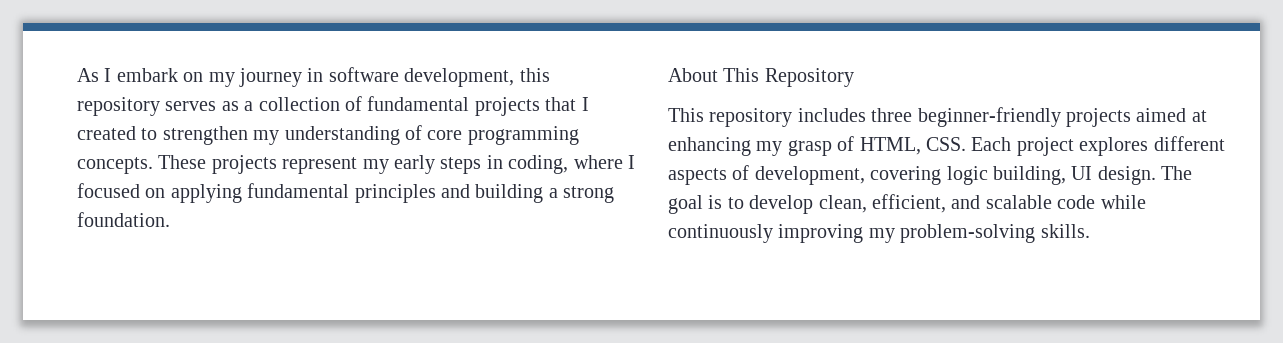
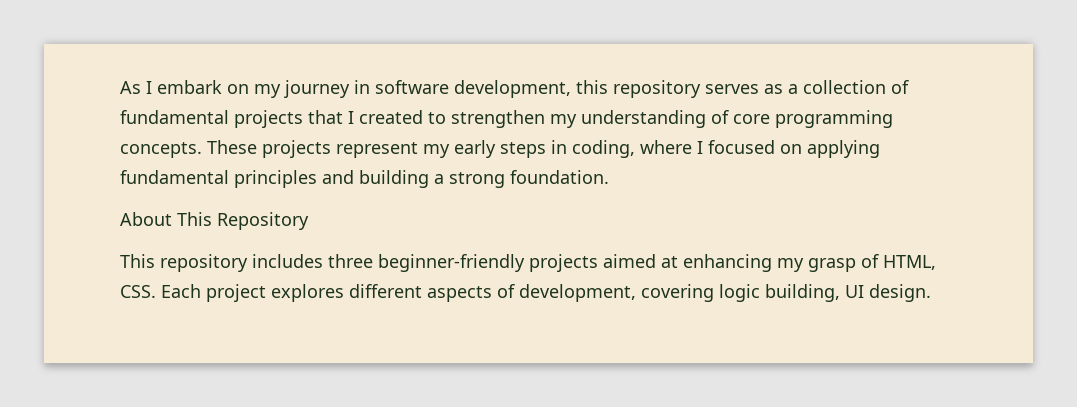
[1161,166,1193,180] [668,194,1146,214] [668,224,1090,243] The goal is to develop clean, efficient, and scalable code while continuously improving my problem-solving skills. -> (931, 293) none

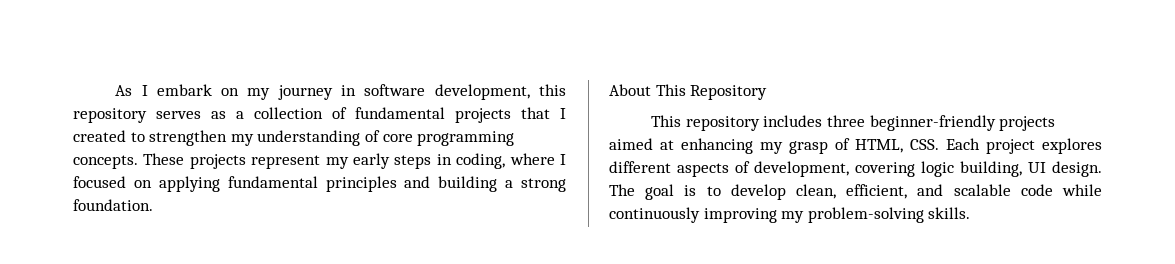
(931, 293) none -> [609,184,1102,200] [609,207,971,223] The goal is to develop clean, efficient, and scalable code while continuously improving my problem-solving skills.

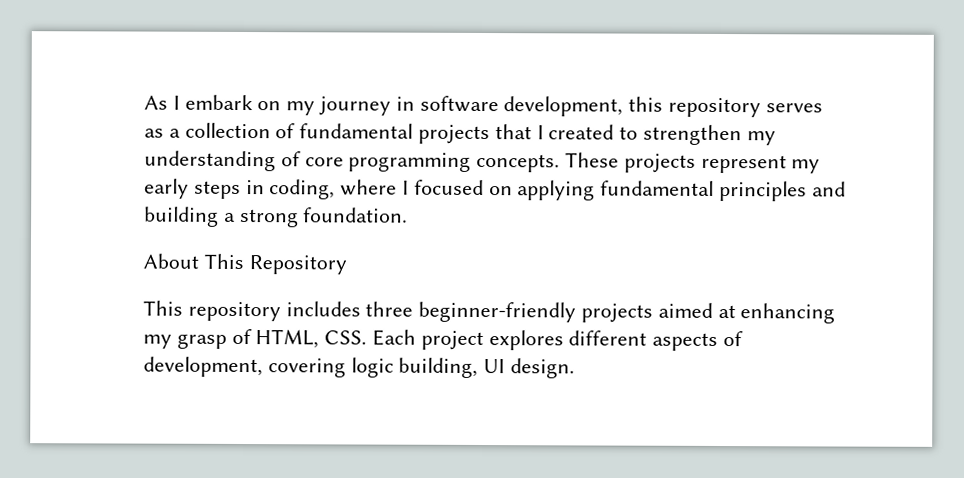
[609,184,1102,200] [609,207,971,223] The goal is to develop clean, efficient, and scalable code while continuously improving my problem-solving skills. -> (576, 368) none

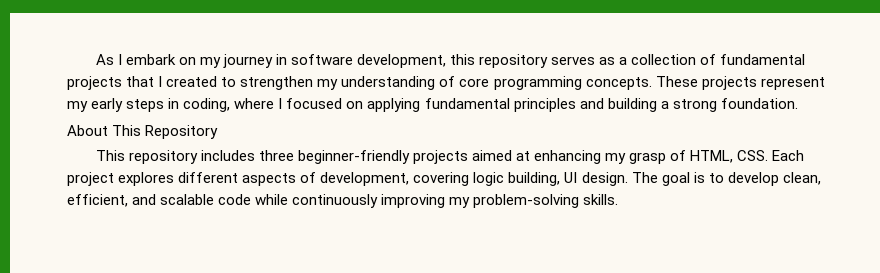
(576, 368) none -> [631,172,821,186] [67,194,619,208] The goal is to develop clean, efficient, and scalable code while continuously improving my problem-solving skills.

